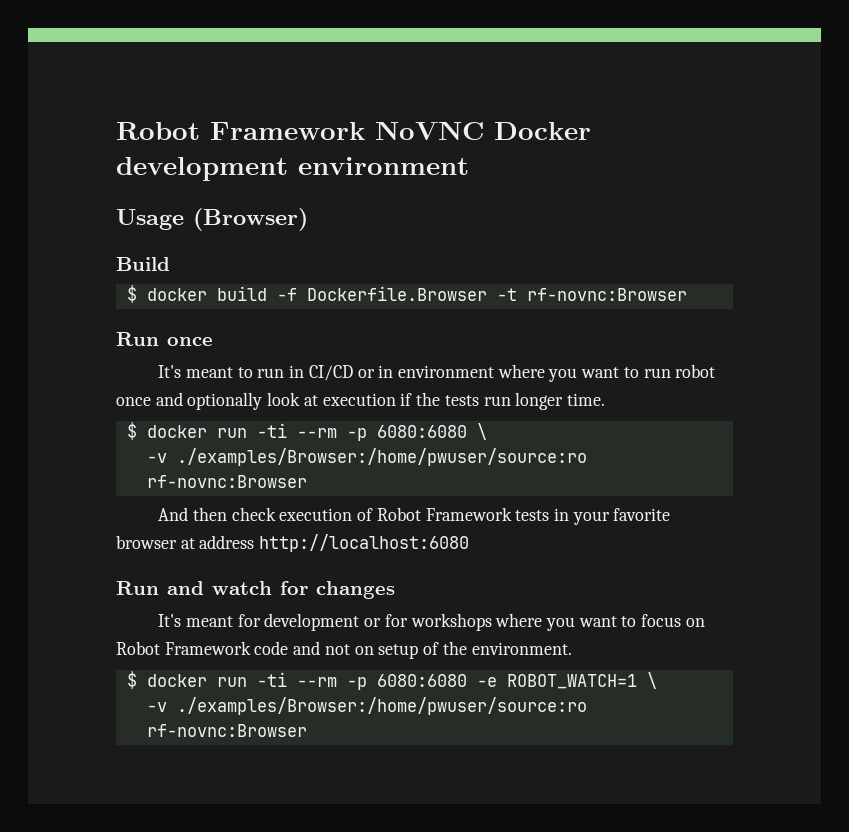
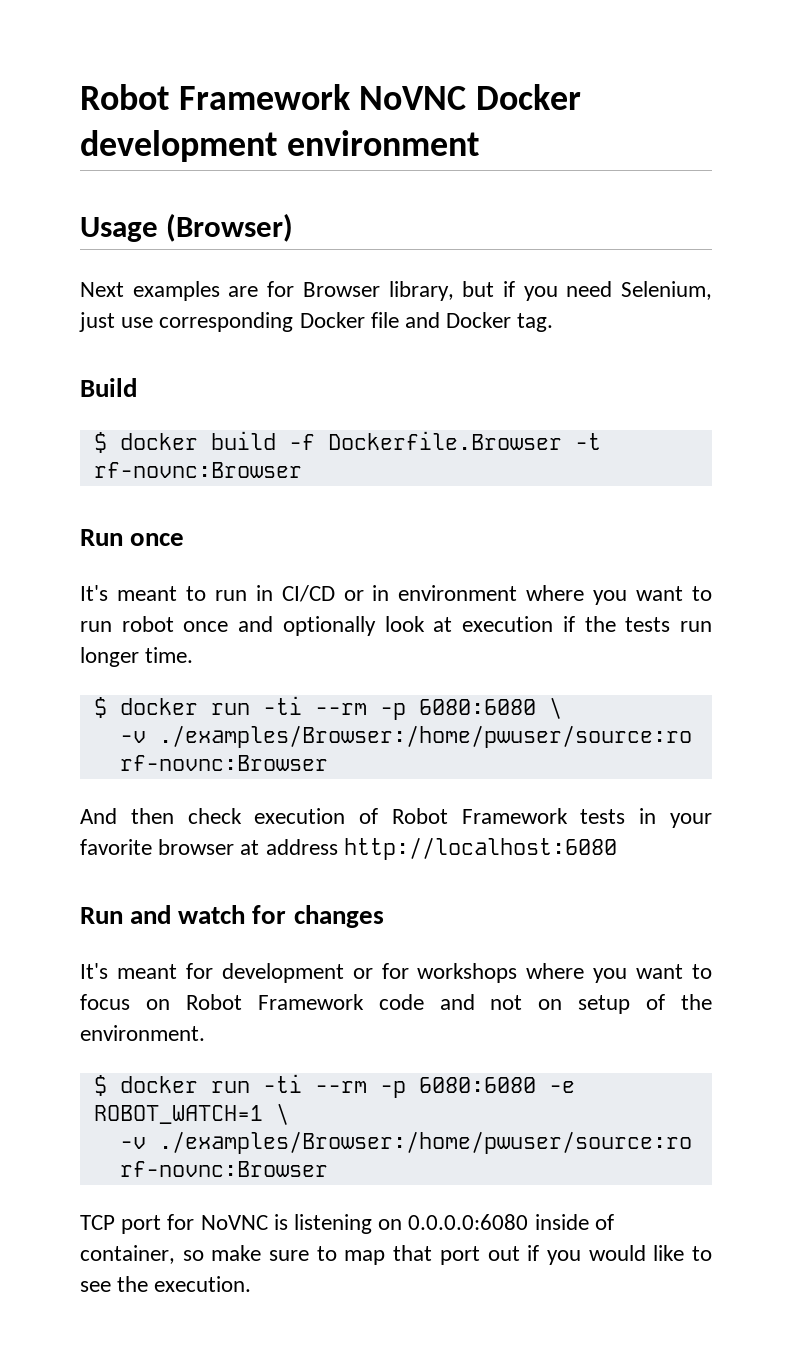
(308, 219) none -> [80,281,712,301] [79,312,554,332] // Next examples are for Browser library, but if you need Selenium, just use corresponding Docker file and Docker tag.
(307, 730) none -> [80,1214,614,1234] [80,1245,712,1265] [80,1276,252,1292] // TCP port for NoVNC is listening on 0.0.0.0:6080 inside of container, so make sure to map that port out if you would like to see the execution.

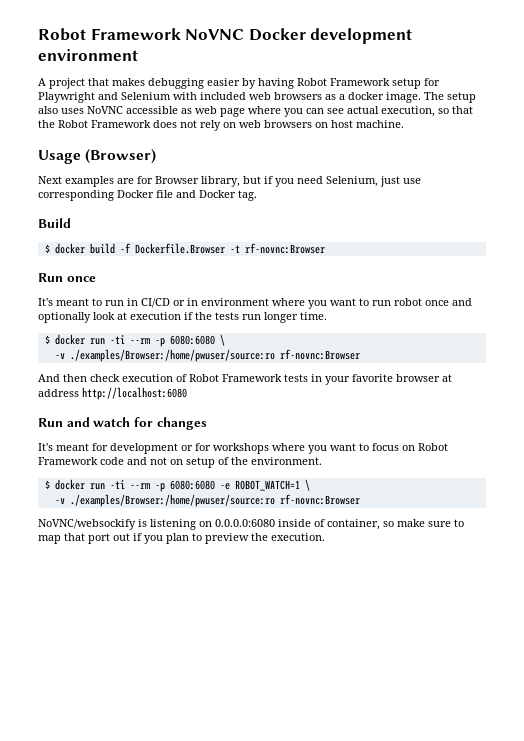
(479, 143) none -> [38,78,440,89] [38,92,476,103] [38,106,473,117] [38,120,404,131] // A project that makes debugging easier by having Robot Framework setup for Playwright and Selenium with included web browsers as a docker image. The setup also uses NoVNC accessible as web page where you can see actual execution, so that the Robot Framework does not rely on web browsers on host machine.
[80,1214,268,1234] TCP port for NoVNC -> [38,519,136,530] NoVNC/websockify
[588,1245,712,1261] [80,1281,111,1292] would like to see -> [166,533,249,544] plan to preview

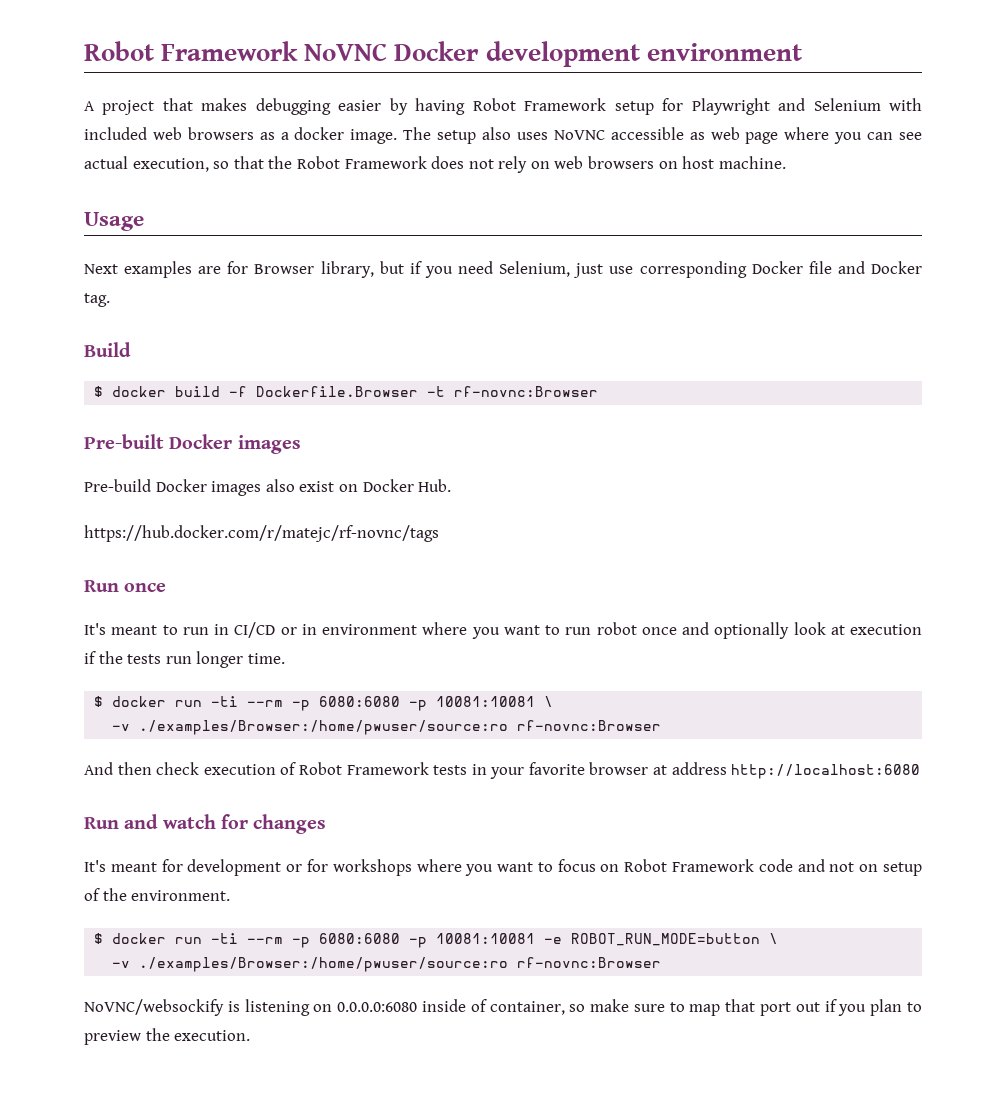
[85,149,157,164] (Browser) -> (144, 221) none
(325, 248) none -> [84,434,301,454] [84,479,452,496] [84,525,439,542] // Pre-built Docker images // Pre-build Docker images also exist on Docker Hub. // https://hub.docker.com/r/matejc/rf-novnc/tags
(215, 340) none -> [409,696,536,711] -p 10081:10081
[219,480,300,491] -e ROBOT_WATCH=1 -> [409,933,761,948] -p 10081:10081 -e ROBOT_RUN_MODE=button

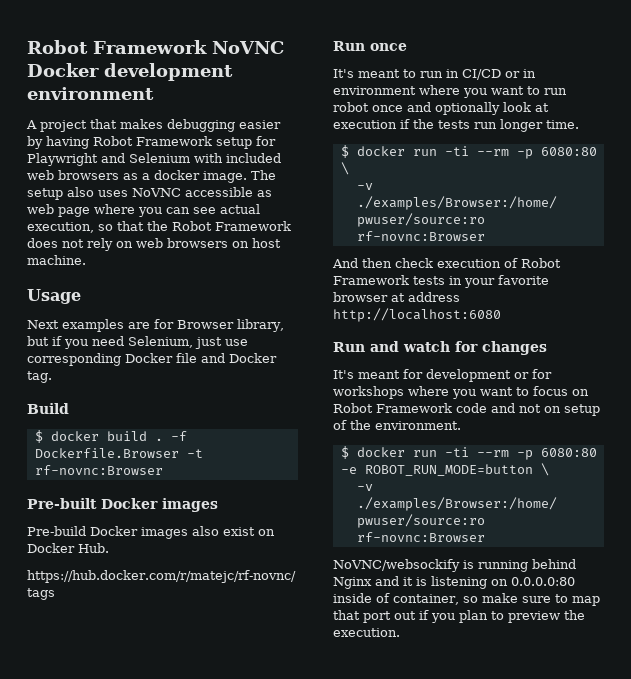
(221, 391) none -> [154,438,163,441] .
[319,696,536,711] 6080:6080 -p 10081:10081 -> [540,147,597,156] 6080:80
[319,933,536,948] 6080:6080 -p 10081:10081 -> [540,448,597,457] 6080:80
(240, 1006) none -> [478,559,576,572] [333,576,427,589] running behind Nginx and it is
[337,1002,418,1012] 0.0.0.0:6080 -> [511,577,575,586] 0.0.0.0:80

